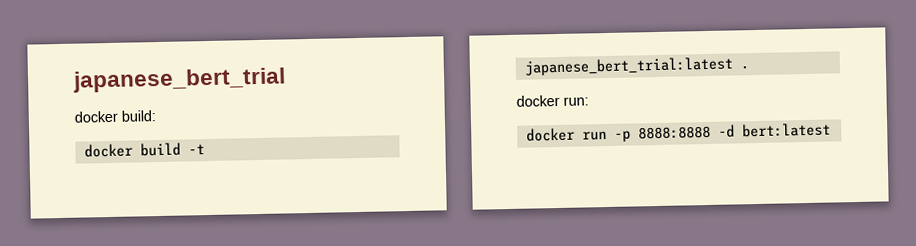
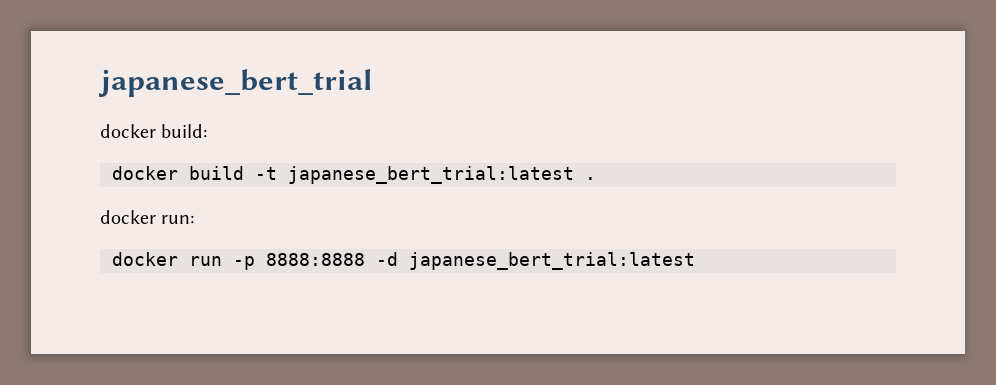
[741,122,831,138] bert:latest -> [409,252,695,270] japanese_bert_trial:latest

